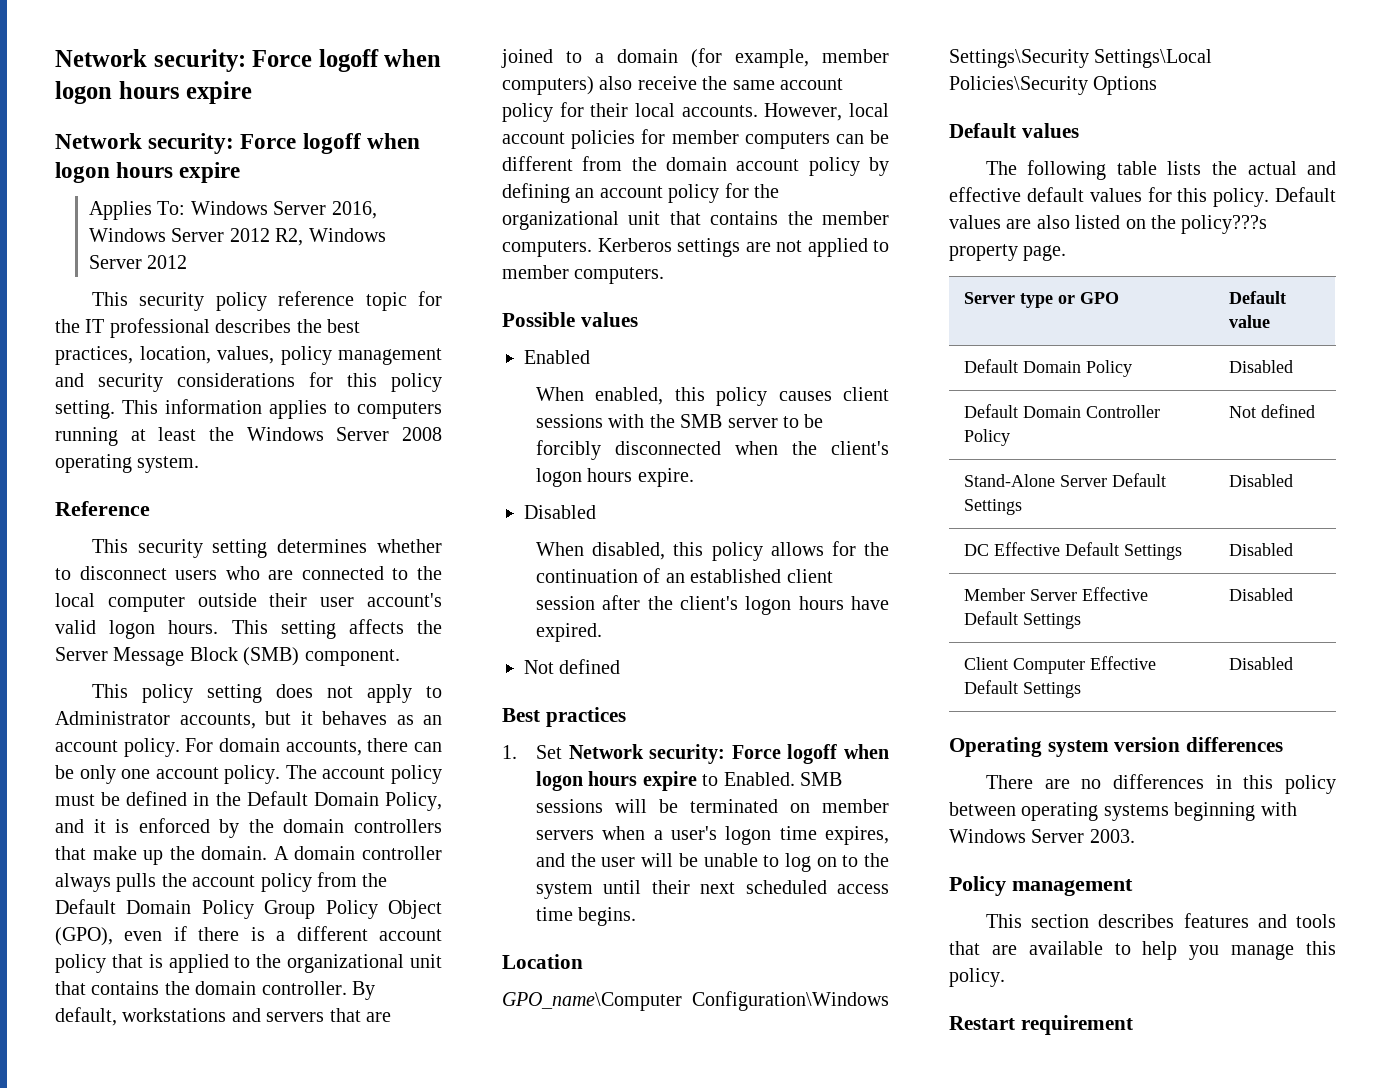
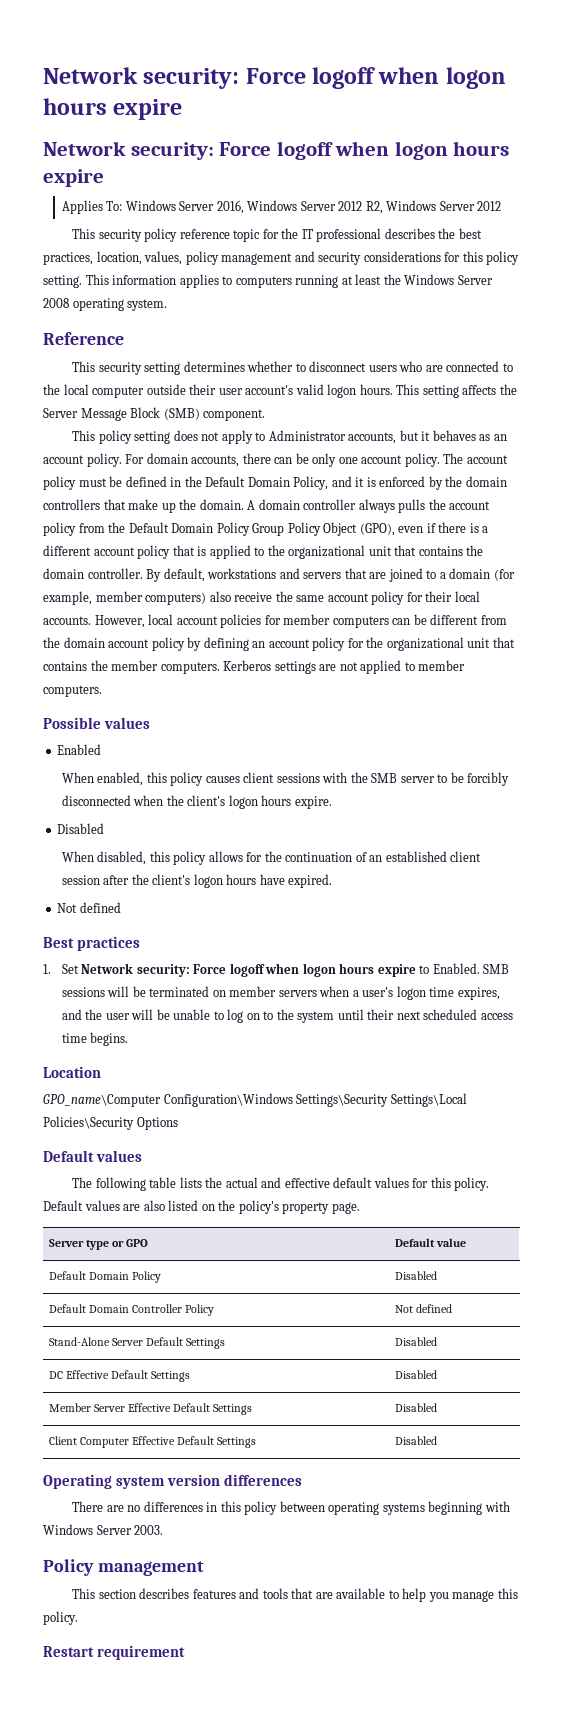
[1181,215,1268,234] policy???s -> [238,1200,279,1214] policy's

